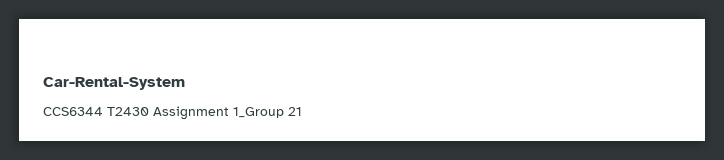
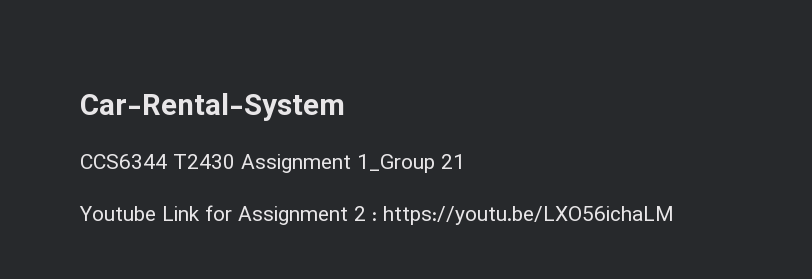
(302, 111) none -> [79,205,674,225] // Youtube Link for Assignment 2 : https://youtu.be/LXO56ichaLM

